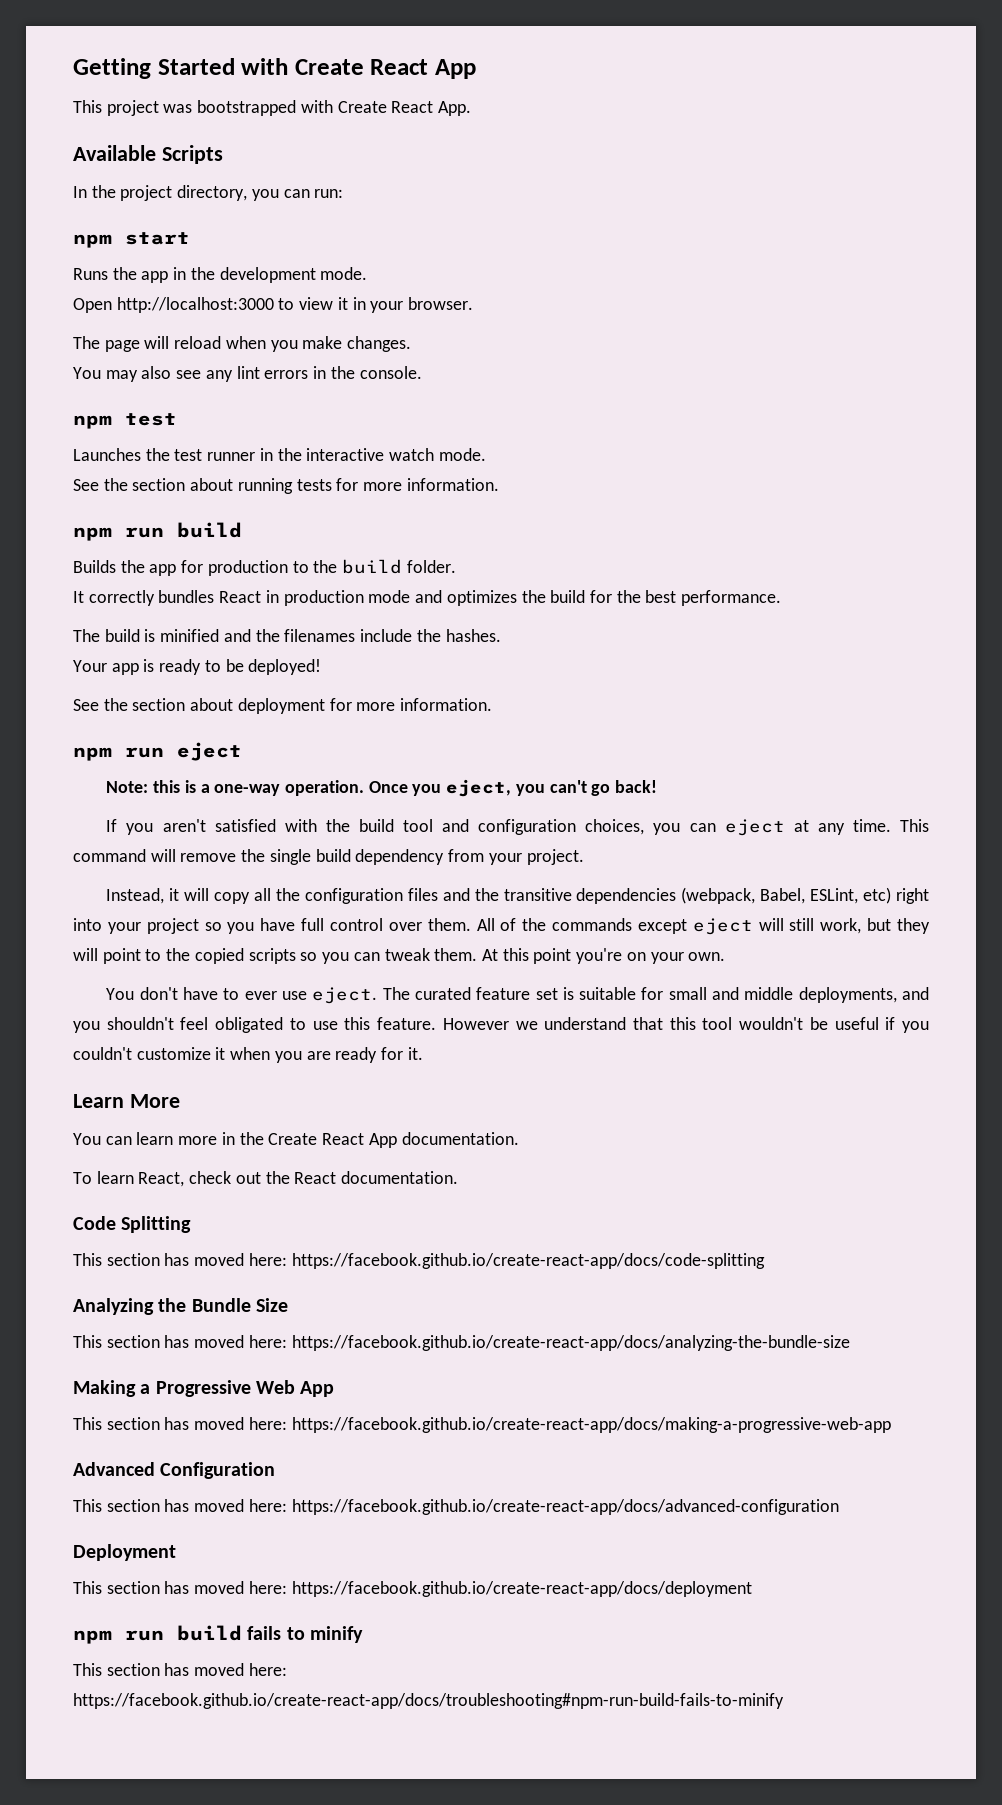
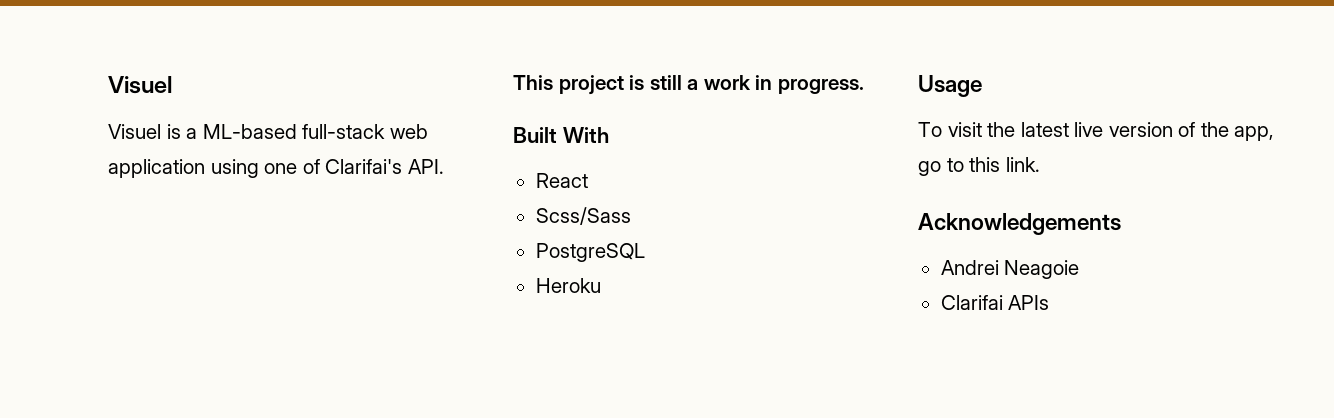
[73,58,477,79] [73,100,472,116] [73,145,223,164] [73,185,344,201] [73,232,190,248] [73,267,368,283] [73,297,474,313] [73,336,412,352] [73,366,422,382] [73,413,177,429] [73,448,486,461] [73,478,499,494] [73,522,242,541] [73,559,456,576] [73,590,782,606] [73,629,501,642] [73,659,322,675] [73,698,493,714] [73,742,242,761] [106,779,658,797] [106,819,930,836] [73,849,584,865] [106,887,929,904] [73,918,931,935] [73,948,726,964] [106,987,930,1004] [73,1017,929,1033] [73,1047,423,1063] [73,1094,180,1108] [73,1132,519,1148] [73,1171,459,1187] [73,1216,192,1233] [73,1253,765,1269] [73,1298,288,1315] [73,1335,850,1351] [73,1380,335,1397] [73,1417,891,1433] [73,1462,276,1479] [73,1499,839,1515] [73,1544,176,1561] [73,1581,752,1597] [73,1625,363,1644] [73,1663,287,1676] [73,1693,784,1709] Getting Started with Create React App // This project was bootstrapped with Create React App. // Available Scripts // In the project directory, you can run: // npm start // Runs the app in the development mode. // Open http://localhost:3000 to view it in your browser. // The page will reload when you make changes. // You may also see any lint errors in the console. // npm test // Launches the test runner in the interactive watch mode. // See the section about running tests for more information. // npm run build // Builds the app for production to the build folder. // It correctly bundles React in production mode and optimizes the build for the best performance. // The build is minified and the filenames include the hashes. // Your app is ready to be deployed! // See the section about deployment for more information. // npm run eject // Note: this is a one-way operation. Once you eject, you can't go back! // If you aren't satisfied with the build tool and configuration choices, you can eject at any time. This command will remove the single build dependency from your project. // Instead, it will copy all the configuration files and the transitive dependencies (webpack, Babel, ESLint, etc) right into your project so you have full control over them. All of the commands except eject will still work, but they will point to the copied scripts so you can tweak them. At this point you're on your own. // You don't have to ever use eject. The curated feature set is suitable for small and middle deployments, and you shouldn't feel obligated to use this feature. However we understand that this tool wouldn't be useful if you couldn't customize it when you are ready for it. // Learn More // You can learn more in the Create React App documentation. // To learn React, check out the React documentation. // Code Splitting // This section has moved here: https://facebook.github.io/create-react-app/docs/code-splitting // Analyzing the Bundle Size // This section has moved here: https://facebook.github.io/create-react-app/docs/analyzing-the-bundle-size // Making a Progressive Web App // This section has moved here: https://facebook.github.io/create-react-app/docs/making-a-progressive-web-app // Advanced Configuration // This section has moved here: https://facebook.github.io/create-react-app/docs/advanced-configuration // Deployment // This section has moved here: https://facebook.github.io/create-react-app/docs/deployment // npm run build fails to minify // This section has moved here: https://facebook.github.io/create-react-app/docs/troubleshooting#npm-run-build-fails-to-minify -> [108,76,172,94] [108,124,428,139] [108,159,444,178] [513,75,864,95] [513,127,609,143] [535,173,588,188] [535,207,631,225] [535,243,645,262] [535,278,601,293] [918,75,982,97] [918,122,1275,141] [918,157,1040,176] [918,213,1121,235] [940,260,1080,279] [940,295,1050,310] Visuel // Visuel is a ML-based full-stack web application using one of Clarifai's API. // This project is still a work in progress. // Built With // React // Scss/Sass // PostgreSQL // Heroku // Usage // To visit the latest live version of the app, go to this link. // Acknowledgements // Andrei Neagoie // Clarifai APIs

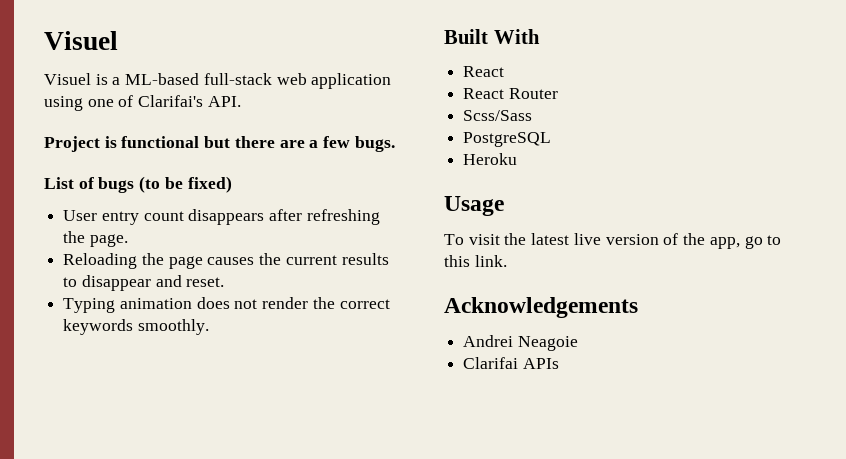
[513,75,864,95] This project is still a work in progress. -> [44,136,395,152] [44,176,232,193] [63,209,380,225] [63,231,128,247] [63,253,389,269] [63,275,225,291] [63,297,390,313] [63,319,209,335] Project is functional but there are a few bugs. // List of bugs (to be fixed) // User entry count disappears after refreshing the page. // Reloading the page causes the current results to disappear and reset. // Typing animation does not render the correct keywords smoothly.
(588, 180) none -> [463,88,558,99] // React Router

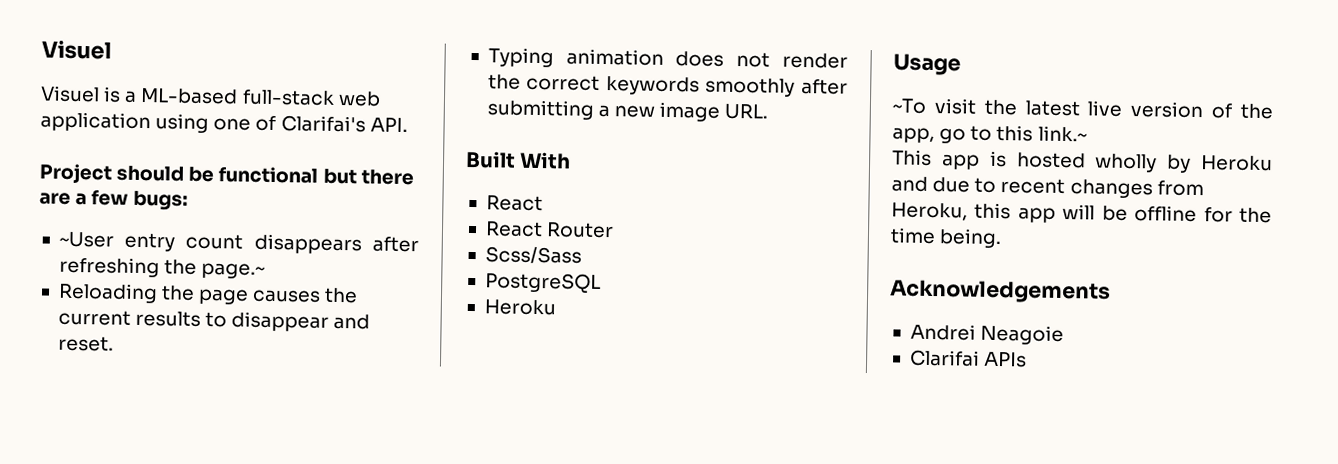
[104,136,117,148] is -> [116,165,215,183] should be
[354,136,395,152] [44,176,232,193] [63,210,98,221] bugs. // List of bugs (to be fixed) // User -> [133,190,189,211] [58,231,114,248] bugs: // ~User
[89,234,128,247] page. -> [201,262,267,279] page.~
[137,319,209,335] smoothly. -> [705,77,848,97] [486,99,769,122] smoothly after submitting a new image URL.
[444,234,464,245] To -> [892,98,927,114] ~To
[474,255,507,267] link. -> [1037,125,1088,142] [892,149,1273,173] [891,176,1204,199] [891,202,1272,224] [890,227,1003,249] link.~ // This app is hosted wholly by Heroku and due to recent changes from Heroku, this app will be offline for the time being.

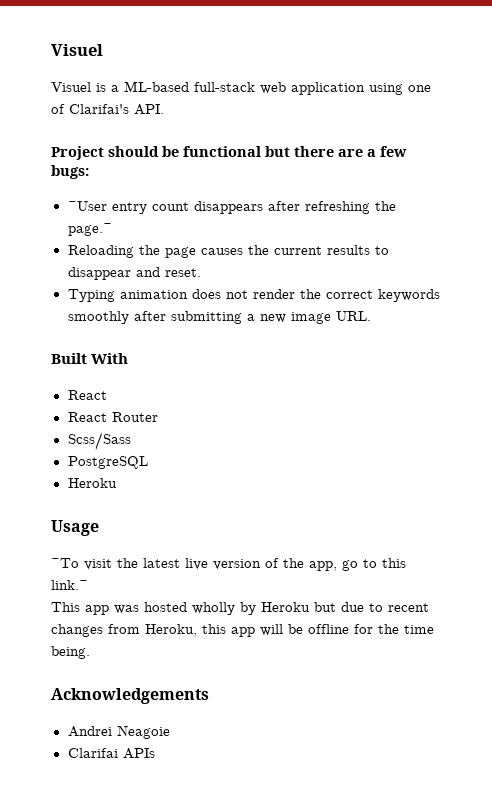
[989,150,1007,168] is -> [114,605,139,614] was
[891,176,928,192] and -> [314,602,336,612] but

